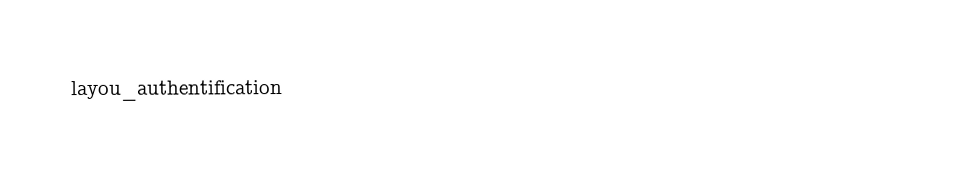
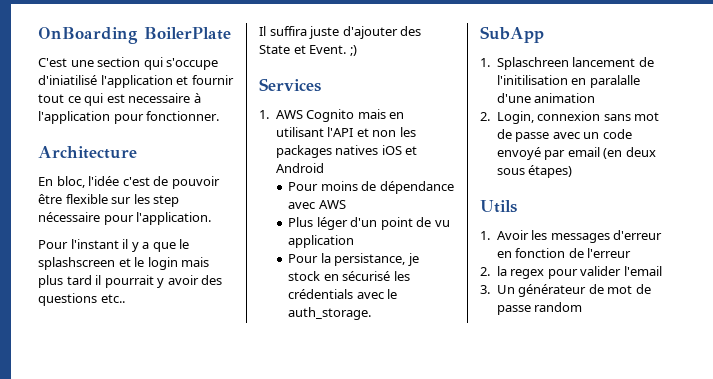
[70,80,283,102] layou_authentification -> [38,27,231,44] [38,57,219,70] [38,75,234,88] [38,93,201,106] [38,111,220,124] [38,146,137,159] [38,176,220,189] [38,194,180,207] [38,212,212,225] [38,239,190,252] [38,257,210,270] [38,275,223,288] [38,293,125,306] [259,26,422,39] [259,45,357,56] [259,78,321,92] [259,109,405,122] [275,127,416,137] [275,145,418,158] [275,163,324,173] [288,181,454,194] [288,200,346,209] [288,217,450,230] [288,235,355,248] [288,253,419,266] [288,271,410,281] [288,289,398,299] [288,307,372,320] [480,26,544,43] [480,57,654,70] [496,75,640,88] [496,93,596,103] [480,111,660,124] [496,129,632,142] [496,147,656,160] [496,165,573,178] [480,200,517,213] [480,230,663,243] [496,248,632,258] [480,266,662,279] [480,284,651,297] [496,302,583,315] OnBoarding BoilerPlate // C'est une section qui s'occupe d'iniatilisé l'application et fournir tout ce qui est necessaire à l'application pour fonctionner. // Architecture // En bloc, l'idée c'est de pouvoir être flexible sur les step nécessaire pour l'application. // Pour l'instant il y a que le splashscreen et le login mais plus tard il pourrait y avoir des questions etc.. // Il suffira juste d'ajouter des State et Event. ;) // Services // 1. AWS Cognito mais en utilisant l'API et non les packages natives iOS et Android // Pour moins de dépendance avec AWS // Plus léger d'un point de vu application // Pour la persistance, je stock en sécurisé les crédentials avec le auth_storage. // SubApp // 1. Splaschreen lancement de l'initilisation en paralalle d'une animation // 2. Login, connexion sans mot de passe avec un code envoyé par email (en deux sous étapes) // Utils // 1. Avoir les messages d'erreur en fonction de l'erreur // 2. la regex pour valider l'email // 3. Un générateur de mot de passe random

